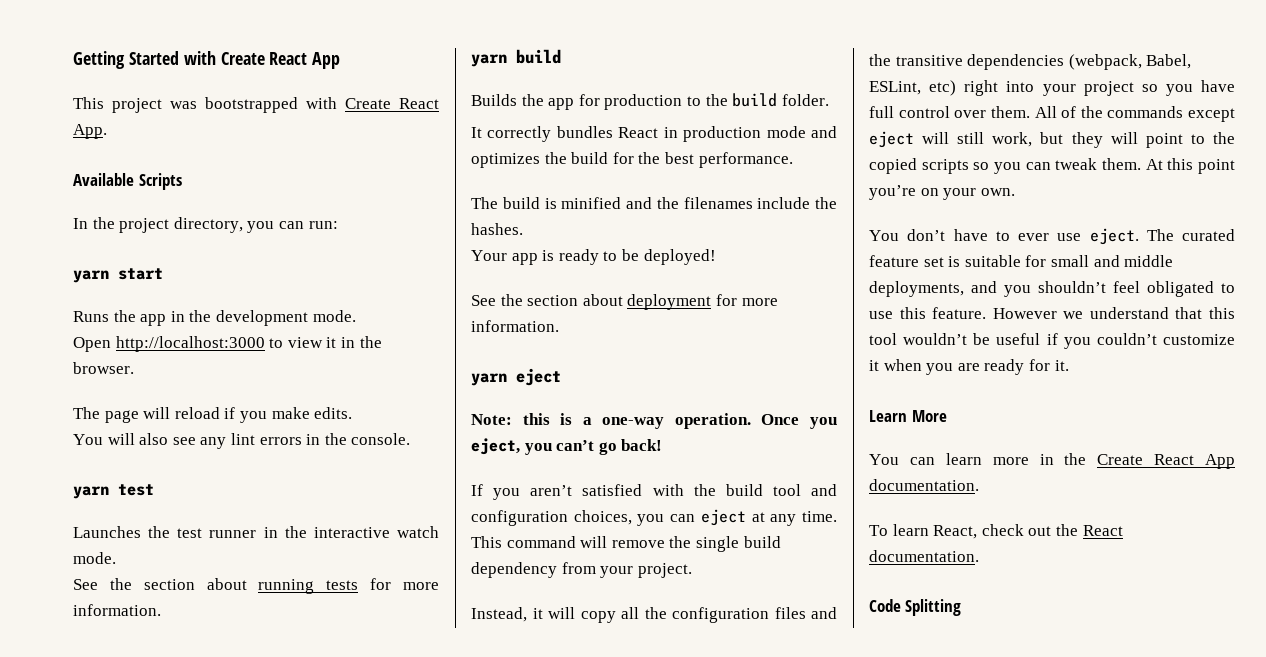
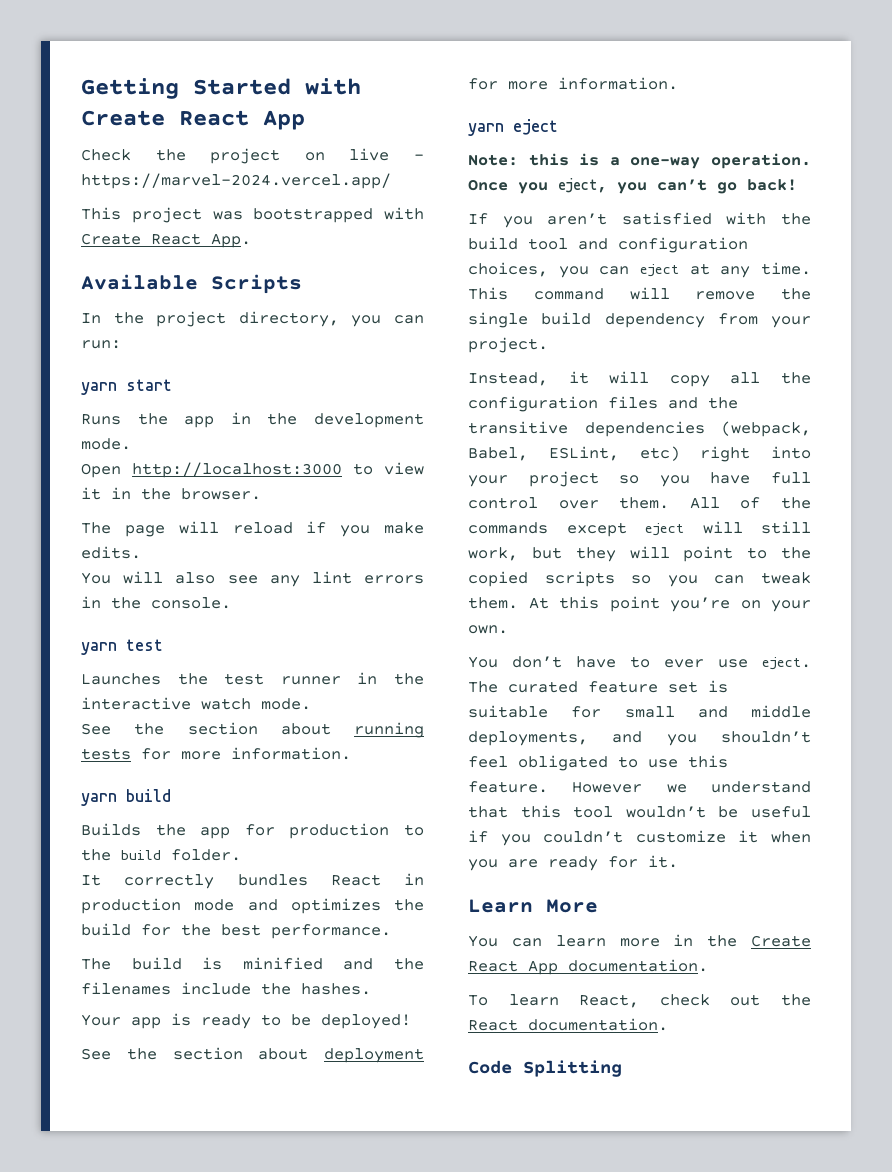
(341, 60) none -> [81,148,424,164] [81,173,391,189] // Check the project on live - https://marvel-2024.vercel.app/

